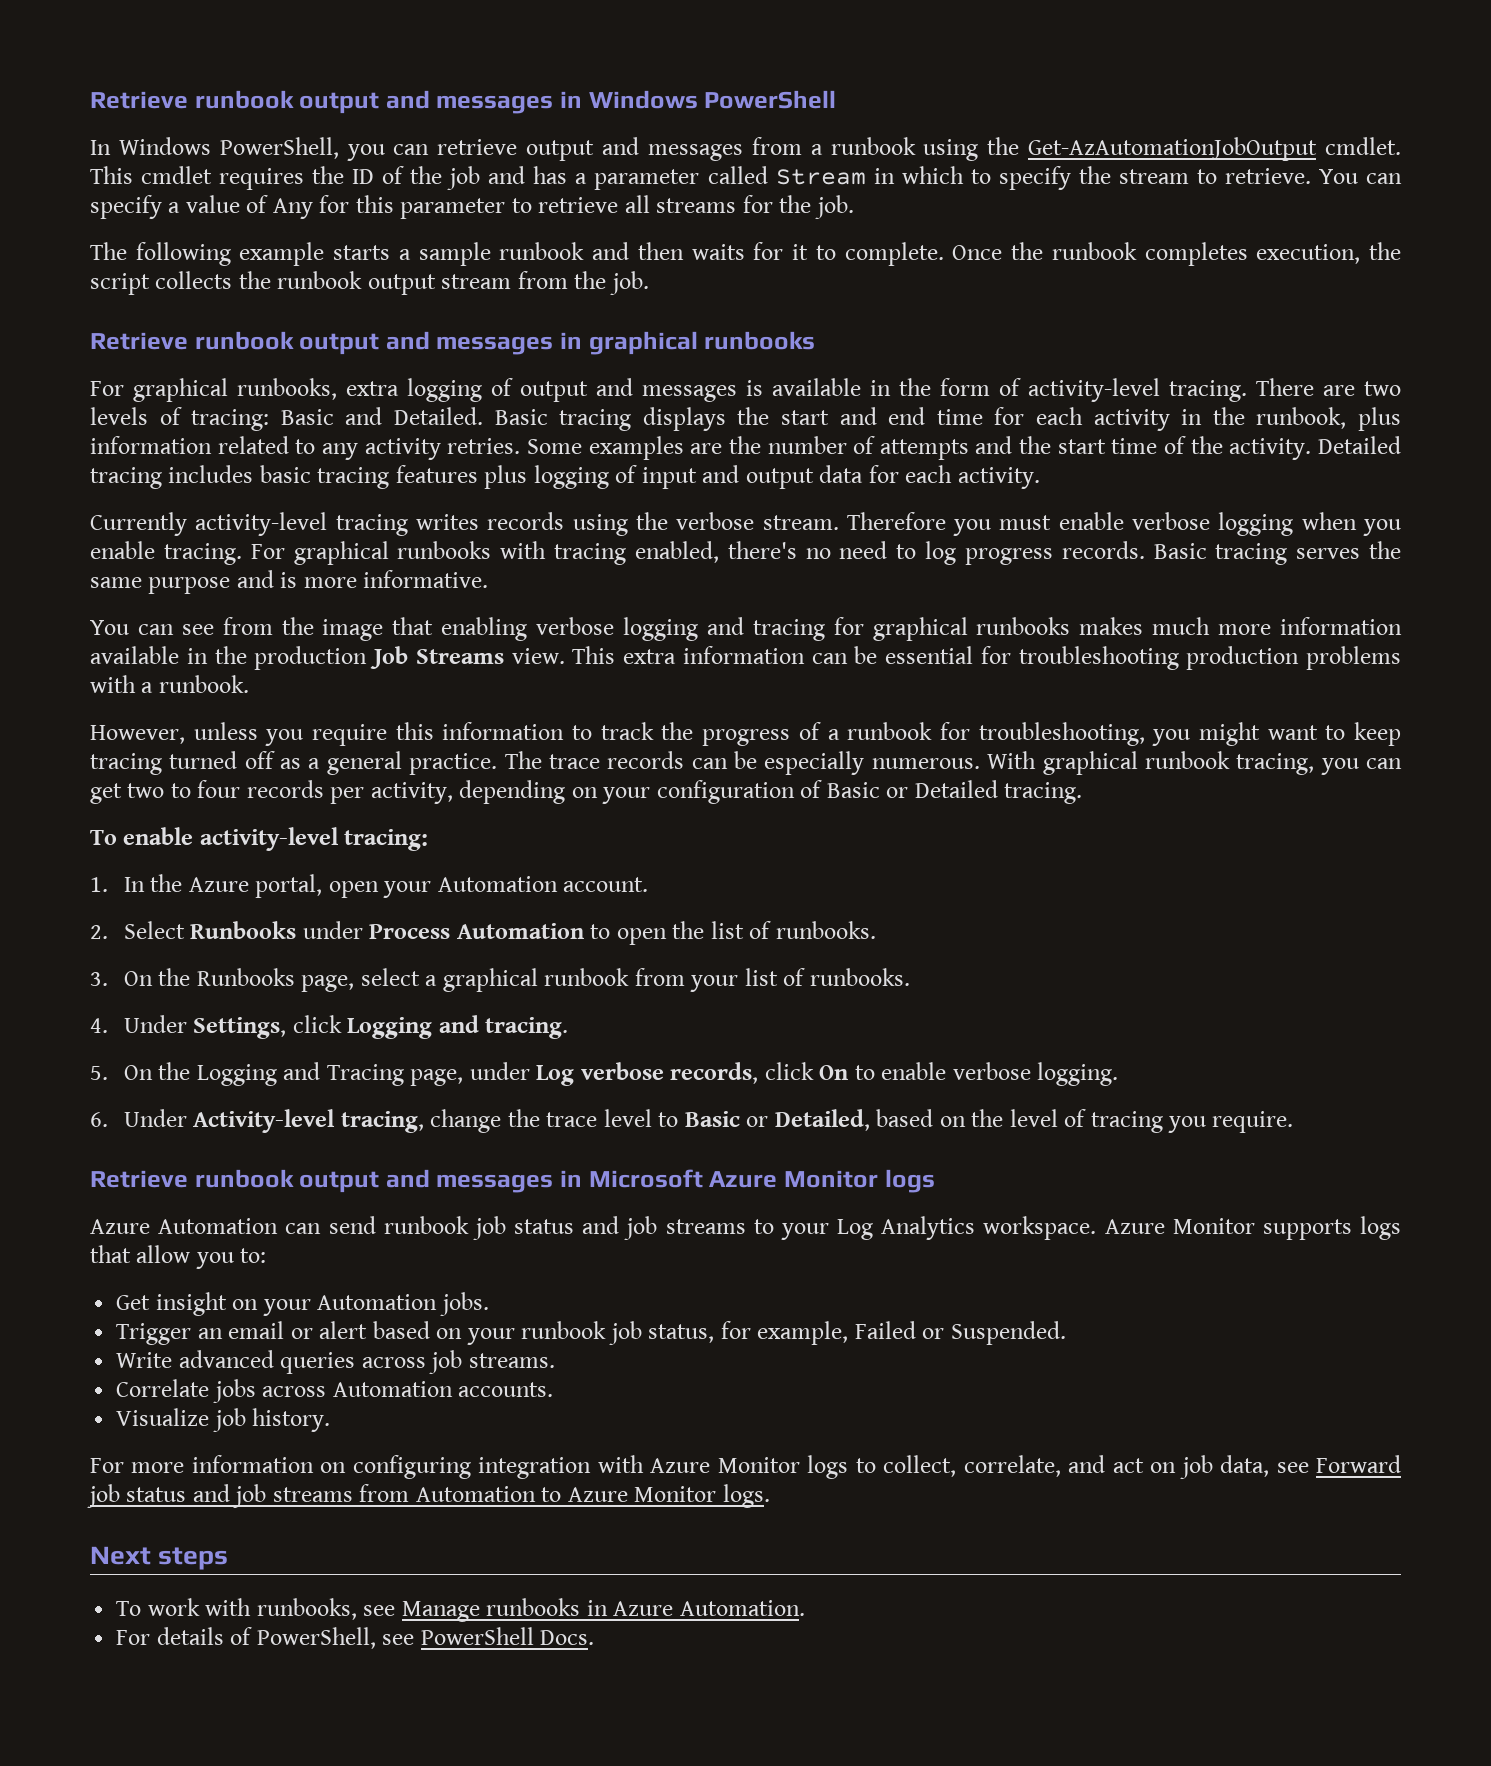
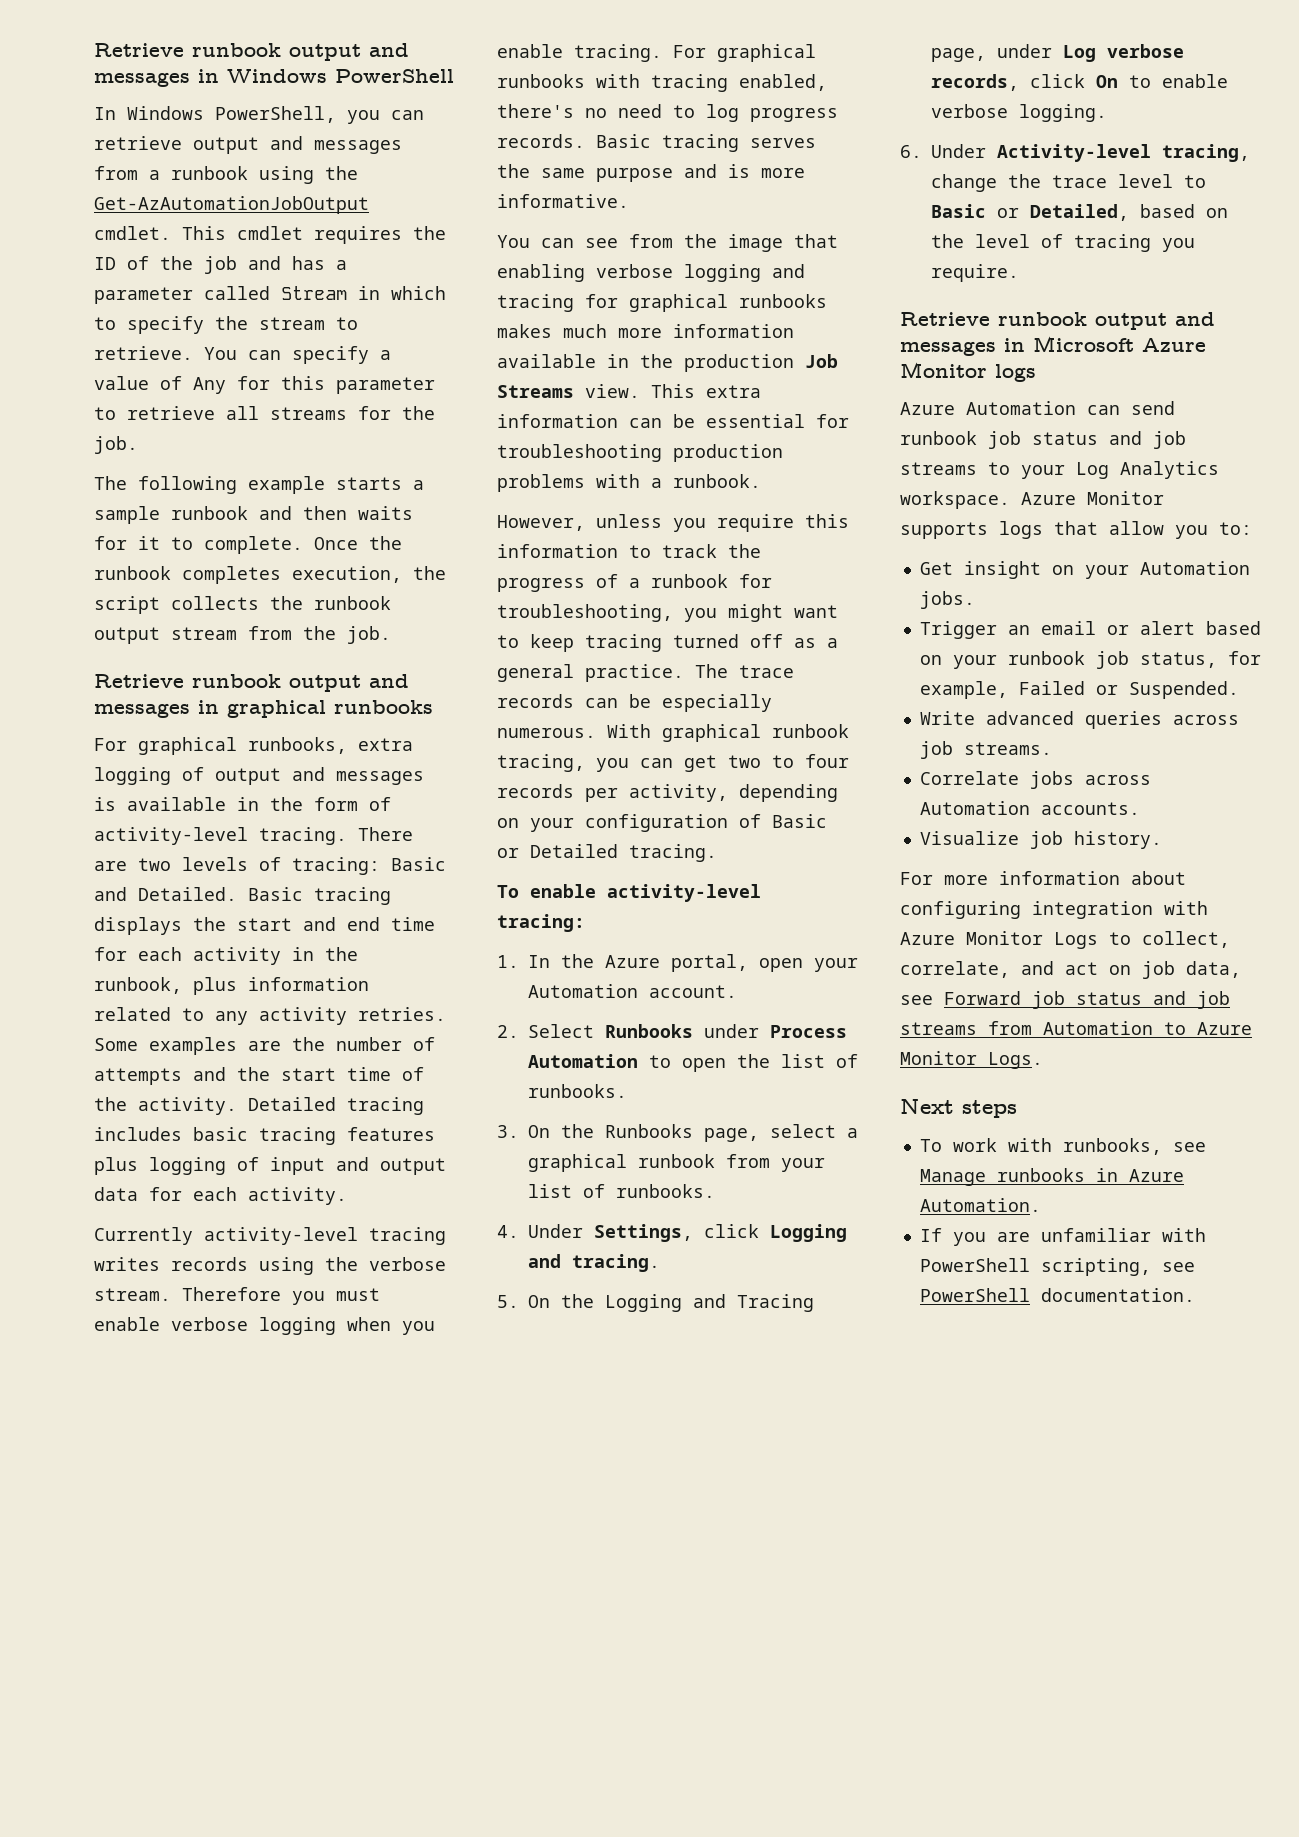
[320,1462,347,1473] on -> [1131,871,1186,885] about
[807,1455,849,1479] logs -> [1054,932,1098,949] Logs
[722,1484,770,1508] logs. -> [988,1052,1043,1069] Logs.
[116,1627,376,1649] For details of PowerShell, -> [919,1228,1206,1246] [919,1258,1151,1276] If you are unfamiliar with PowerShell scripting,
[540,1630,595,1645] Docs. -> [1040,1288,1195,1302] documentation.

